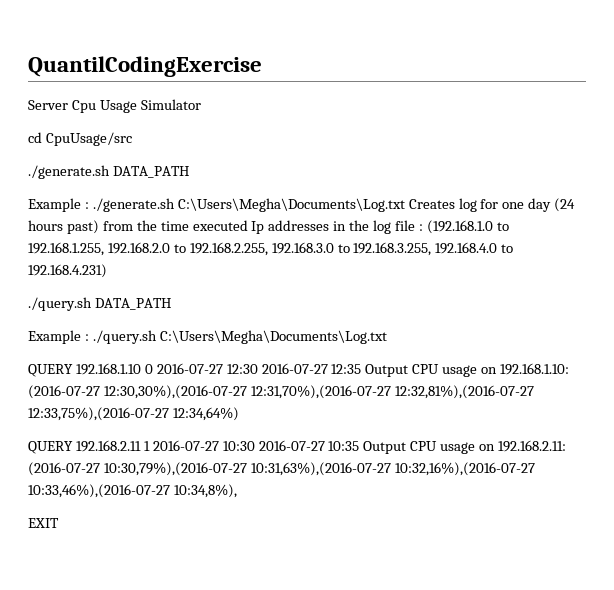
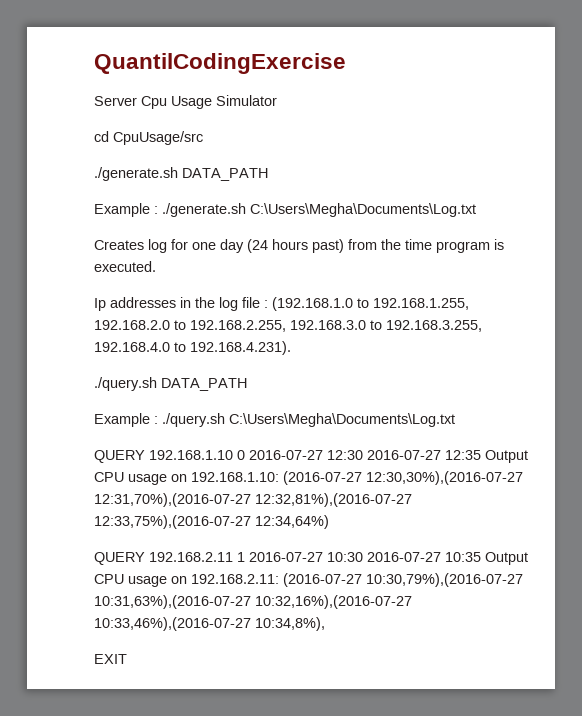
(405, 205) none -> (476, 210) //
[192,220,248,231] executed -> [436,239,504,253] [94,261,156,272] program is executed. //
[28,264,107,278] 192.168.4.231) -> [190,341,291,355] 192.168.4.231).

